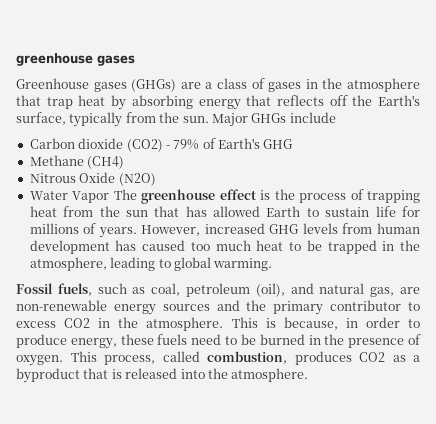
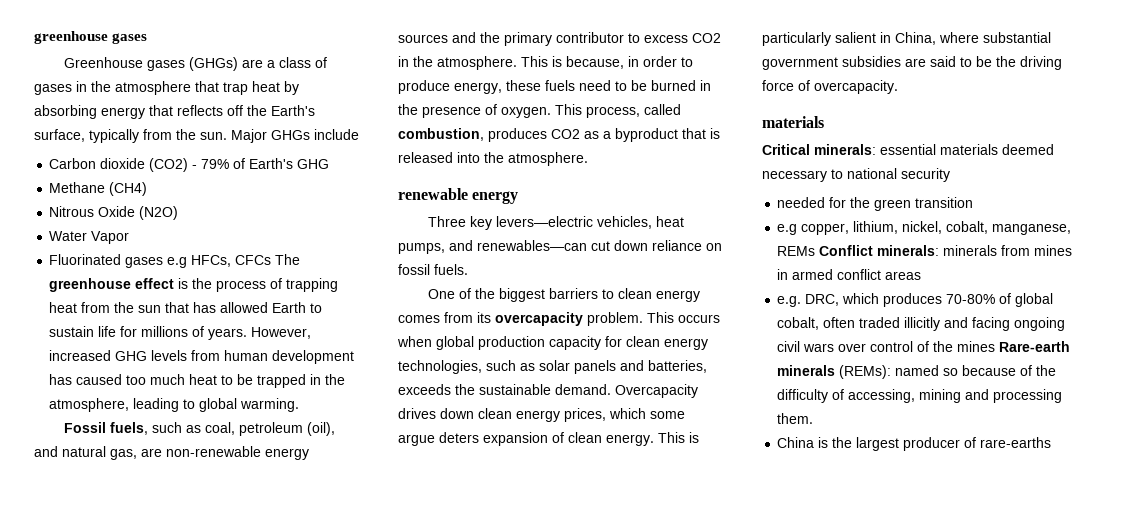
(110, 197) none -> [49,254,272,268] // Fluorinated gases e.g HFCs, CFCs
(309, 375) none -> [398,188,519,204] [427,216,684,230] [398,240,722,254] [398,264,468,275] [427,288,700,302] [398,312,720,326] [397,336,708,350] [398,360,707,374] [398,384,698,398] [398,408,685,422] [398,432,699,446] [762,32,1051,46] [762,56,1062,70] [762,80,898,94] [762,116,824,128] [762,144,1054,155] [762,168,950,182] [777,197,974,211] [777,221,1072,235] [777,245,1073,256] [777,269,922,280] [777,293,1054,307] [777,317,1066,331] [777,341,1071,352] [777,365,1057,379] [777,389,1063,403] [777,413,814,424] [777,437,1052,451] // renewable energy // Three key levers—electric vehicles, heat pumps, and renewables—can cut down reliance on fossil fuels. // One of the biggest barriers to clean energy comes from its overcapacity problem. This occurs when global production capacity for clean energy technologies, such as solar panels and batteries, exceeds the sustainable demand. Overcapacity drives down clean energy prices, which some argue deters expansion of clean energy. This is particularly salient in China, where substantial government subsidies are said to be the driving force of overcapacity. // materials // Critical minerals: essential materials deemed necessary to national security // needed for the green transition // e.g copper, lithium, nickel, cobalt, manganese, REMs Conflict minerals: minerals from mines in armed conflict areas // e.g. DRC, which produces 70-80% of global cobalt, often traded illicitly and facing ongoing civil wars over control of the mines Rare-earth minerals (REMs): named so because of the difficulty of accessing, mining and processing them. // China is the largest producer of rare-earths

